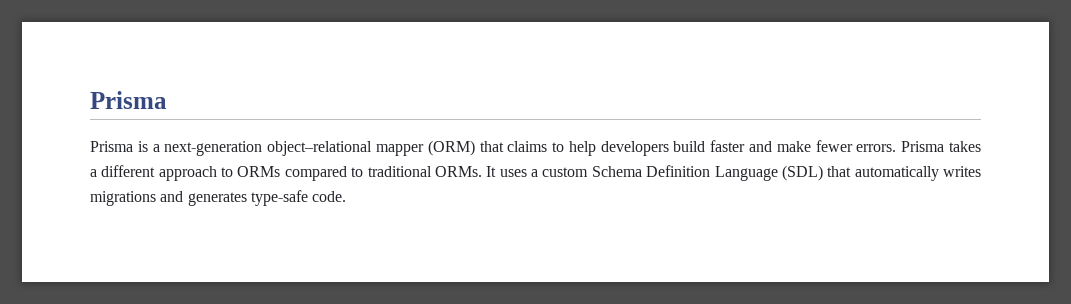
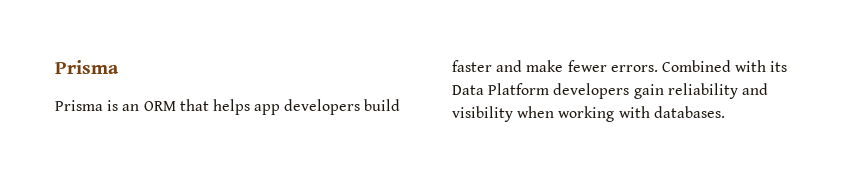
[152,140,596,156] a next-generation object–relational mapper (ORM) that claims to help -> [122,99,281,115] an ORM that helps app
[901,141,981,152] [90,165,981,181] [90,190,347,206] Prisma takes a different approach to ORMs compared to traditional ORMs. It uses a custom Schema Definition Language (SDL) that automatically writes migrations and generates type-safe code. -> [661,60,788,72] [452,83,768,99] [452,106,725,122] Combined with its Data Platform developers gain reliability and visibility when working with databases.

